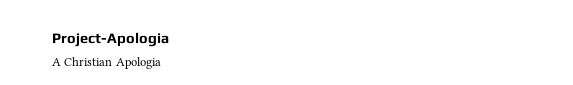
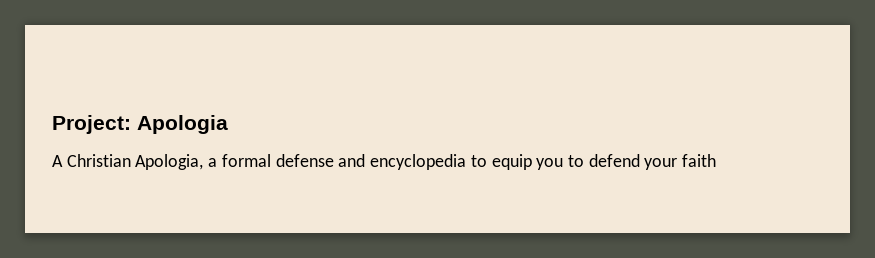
[52,32,169,47] Project-Apologia -> [52,115,228,134] Project: Apologia
[115,57,161,69] Apologia -> [135,154,717,170] Apologia, a formal defense and encyclopedia to equip you to defend your faith

